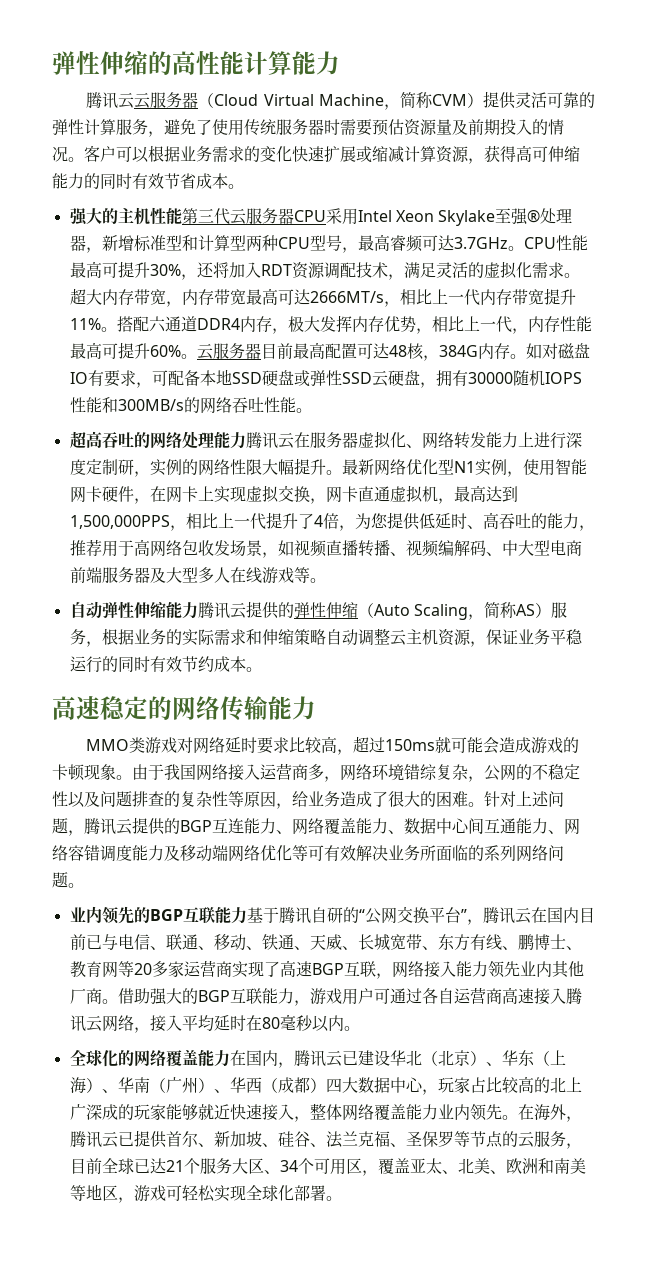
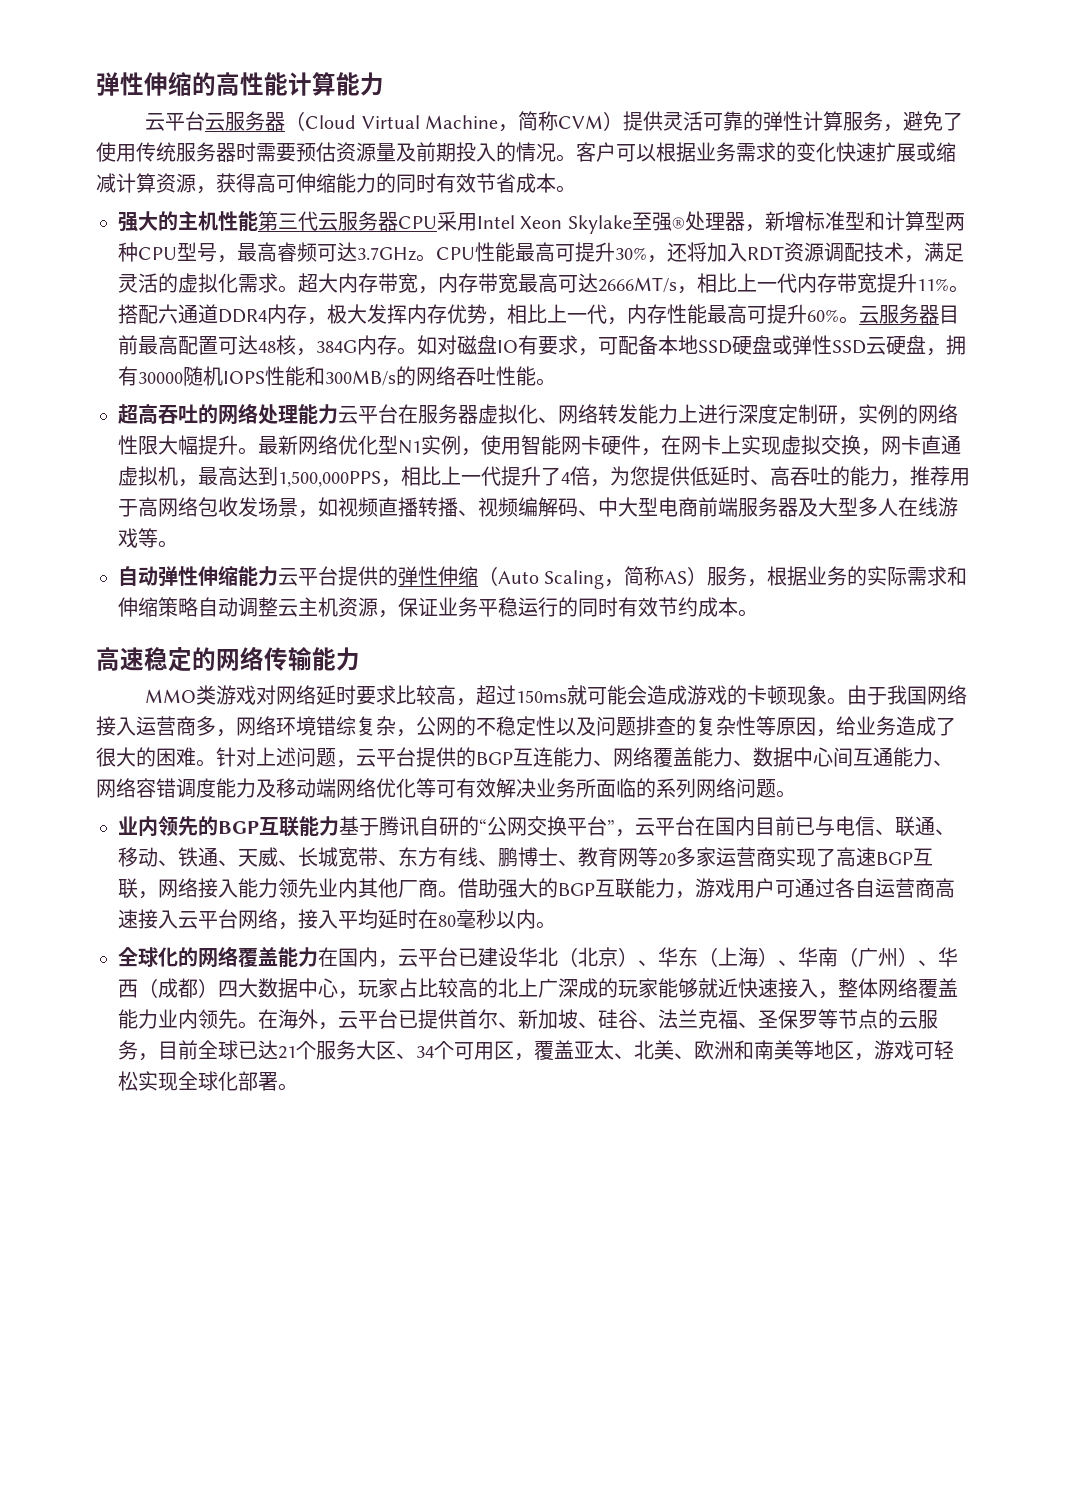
[86,92,135,109] 腾讯云 -> [145,111,206,131] 云平台
[245,432,294,449] 腾讯云 -> [338,404,398,424] 云平台
[197,602,246,619] 腾讯云 -> [278,566,338,586] 云平台
[84,818,132,835] 腾讯云 -> [356,747,416,767] 云平台
[482,907,531,924] 腾讯云 -> [635,816,695,836] 云平台
[565,988,582,1004] [69,1015,102,1032] 腾讯云 -> [178,909,238,929] 云平台
[293,1050,342,1067] 腾讯云 -> [398,947,458,967] 云平台
[69,1131,118,1148] 腾讯云 -> [338,1009,398,1029] 云平台

